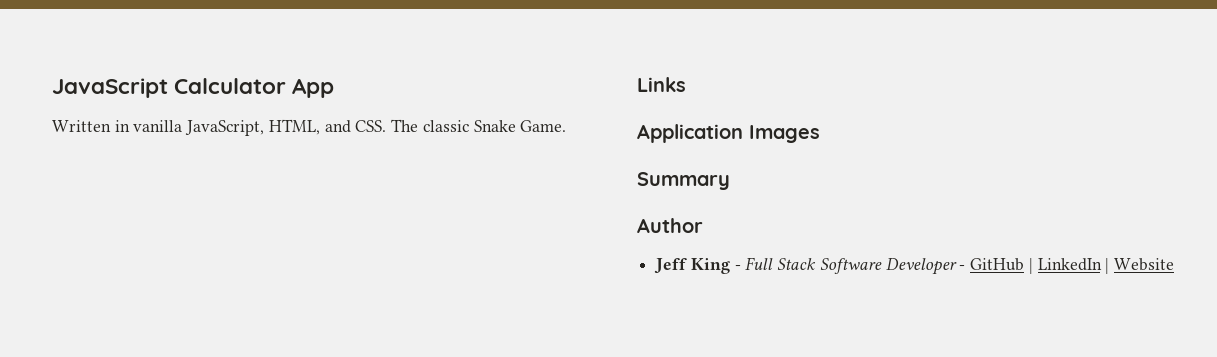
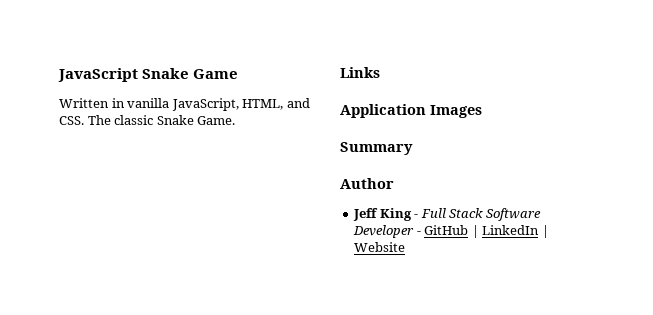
[174,78,335,98] Calculator App -> [142,68,239,79] Snake Game

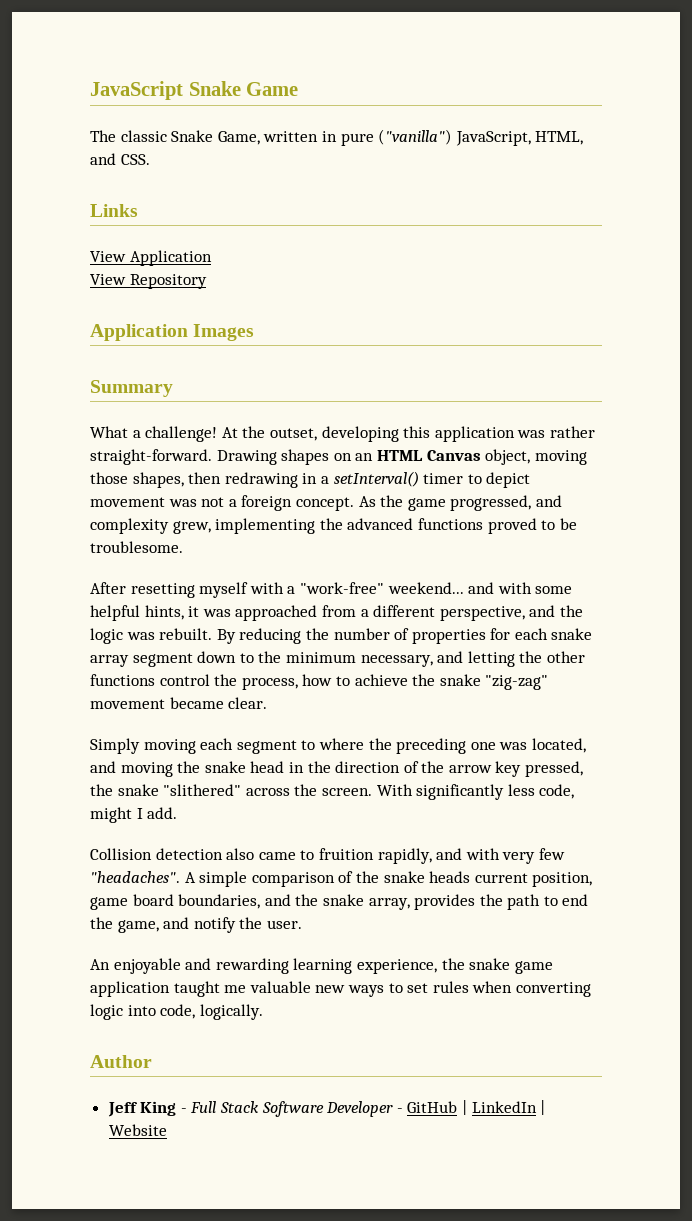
[59,98,310,111] [59,115,236,125] [340,67,380,78] [340,104,482,118] [340,142,413,155] Written in vanilla JavaScript, HTML, and CSS. The classic Snake Game. // Links // Application Images // Summary -> [90,129,584,146] [90,153,150,165] [90,204,138,217] [90,250,212,266] [90,274,207,289] [90,324,255,341] [90,380,173,397] [90,426,595,442] [90,449,587,465] [90,471,531,488] [90,495,562,511] [90,518,577,534] [90,541,183,553] [90,582,573,598] [90,605,583,621] [90,628,593,644] [90,651,585,667] [90,674,549,690] [90,697,268,709] [90,738,586,754] [90,761,584,777] [90,784,575,800] [90,807,178,823] [90,848,565,864] [90,871,593,887] [90,894,589,910] [90,917,302,933] [90,958,553,974] [90,981,591,997] [90,1004,263,1020] The classic Snake Game, written in pure ("vanilla") JavaScript, HTML, and CSS. // Links // View Application // View Repository // Application Images // Summary // What a challenge! At the outset, developing this application was rather straight-forward. Drawing shapes on an HTML Canvas object, moving those shapes, then redrawing in a setInterval() timer to depict movement was not a foreign concept. As the game progressed, and complexity grew, implementing the advanced functions proved to be troublesome. // After resetting myself with a "work-free" weekend... and with some helpful hints, it was approached from a different perspective, and the logic was rebuilt. By reducing the number of properties for each snake array segment down to the minimum necessary, and letting the other functions control the process, how to achieve the snake "zig-zag" movement became clear. // Simply moving each segment to where the preceding one was located, and moving the snake head in the direction of the arrow key pressed, the snake "slithered" across the screen. With significantly less code, might I add. // Collision detection also came to fruition rapidly, and with very few "headaches". A simple comparison of the snake heads current position, game board boundaries, and the snake array, provides the path to end the game, and notify the user. // An enjoyable and rewarding learning experience, the snake game application taught me valuable new ways to set rules when converting logic into code, logically.

